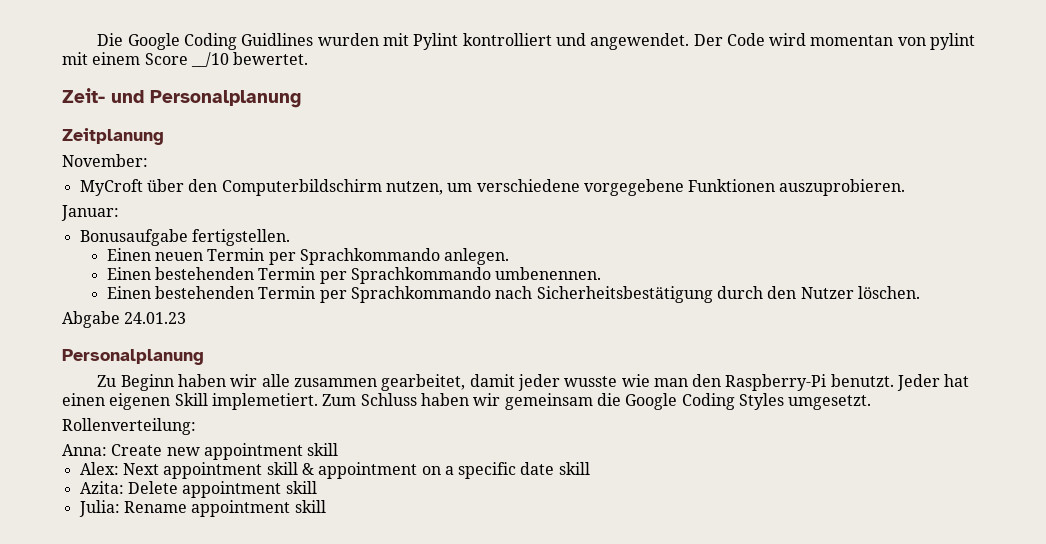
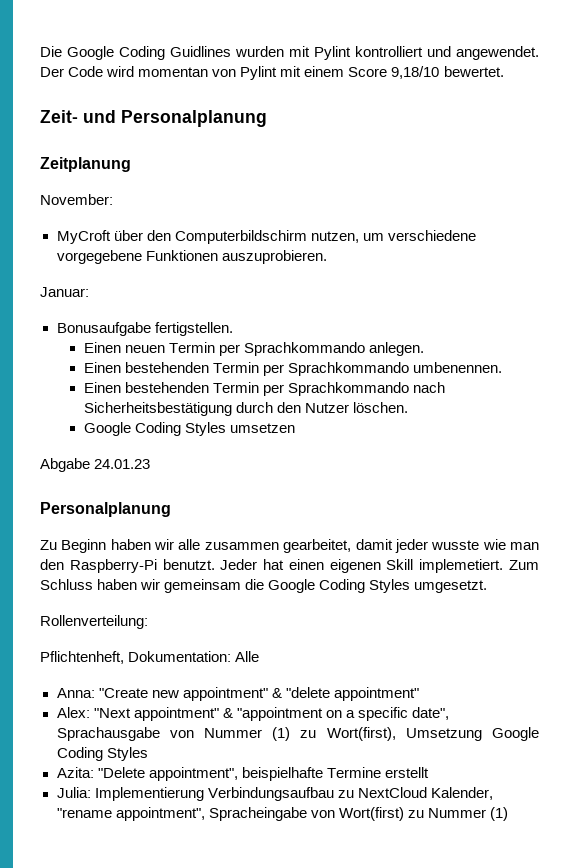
[930,33,976,50] pylint -> [240,66,278,80] Pylint
[190,52,229,67] __/10 -> [391,66,440,79] 9,18/10
(920, 292) none -> [83,422,295,436] // Google Coding Styles umsetzen
[62,443,339,460] [79,462,590,479] [79,481,317,498] [78,500,326,517] Anna: Create new appointment skill // Alex: Next appointment skill & appointment on a specific date skill // Azita: Delete appointment skill // Julia: Rename appointment skill -> [40,651,260,664] [56,687,419,701] [56,707,449,721] [56,727,539,741] [56,747,148,761] [56,767,429,781] [56,787,493,801] [56,807,508,821] Pflichtenheft, Dokumentation: Alle // Anna: "Create new appointment" & "delete appointment" // Alex: "Next appointment" & "appointment on a specific date", Sprachausgabe von Nummer (1) zu Wort(first), Umsetzung Google Coding Styles // Azita: "Delete appointment", beispielhafte Termine erstellt // Julia: Implementierung Verbindungsaufbau zu NextCloud Kalender, "rename appointment", Spracheingabe von Wort(first) zu Nummer (1)

